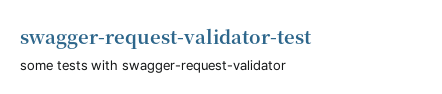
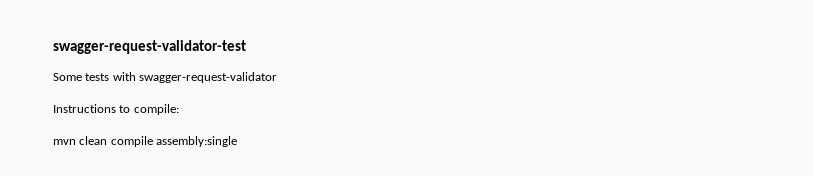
[20,62,53,71] some -> [53,73,82,81] Some
(286, 66) none -> [53,104,179,115] [53,136,238,147] // Instructions to compile: // mvn clean compile assembly:single

